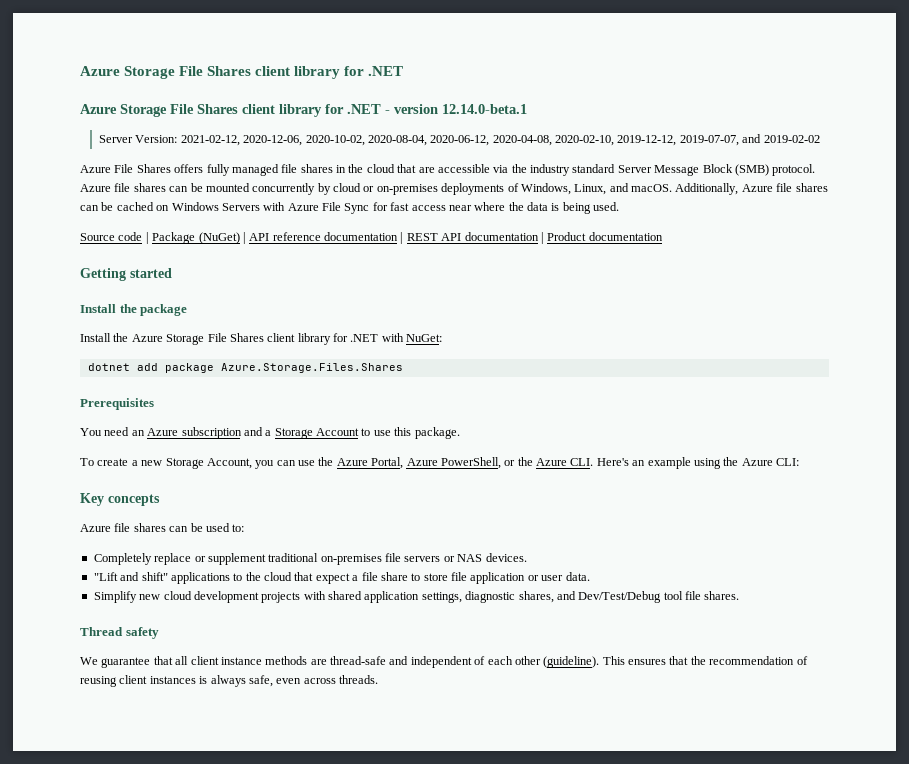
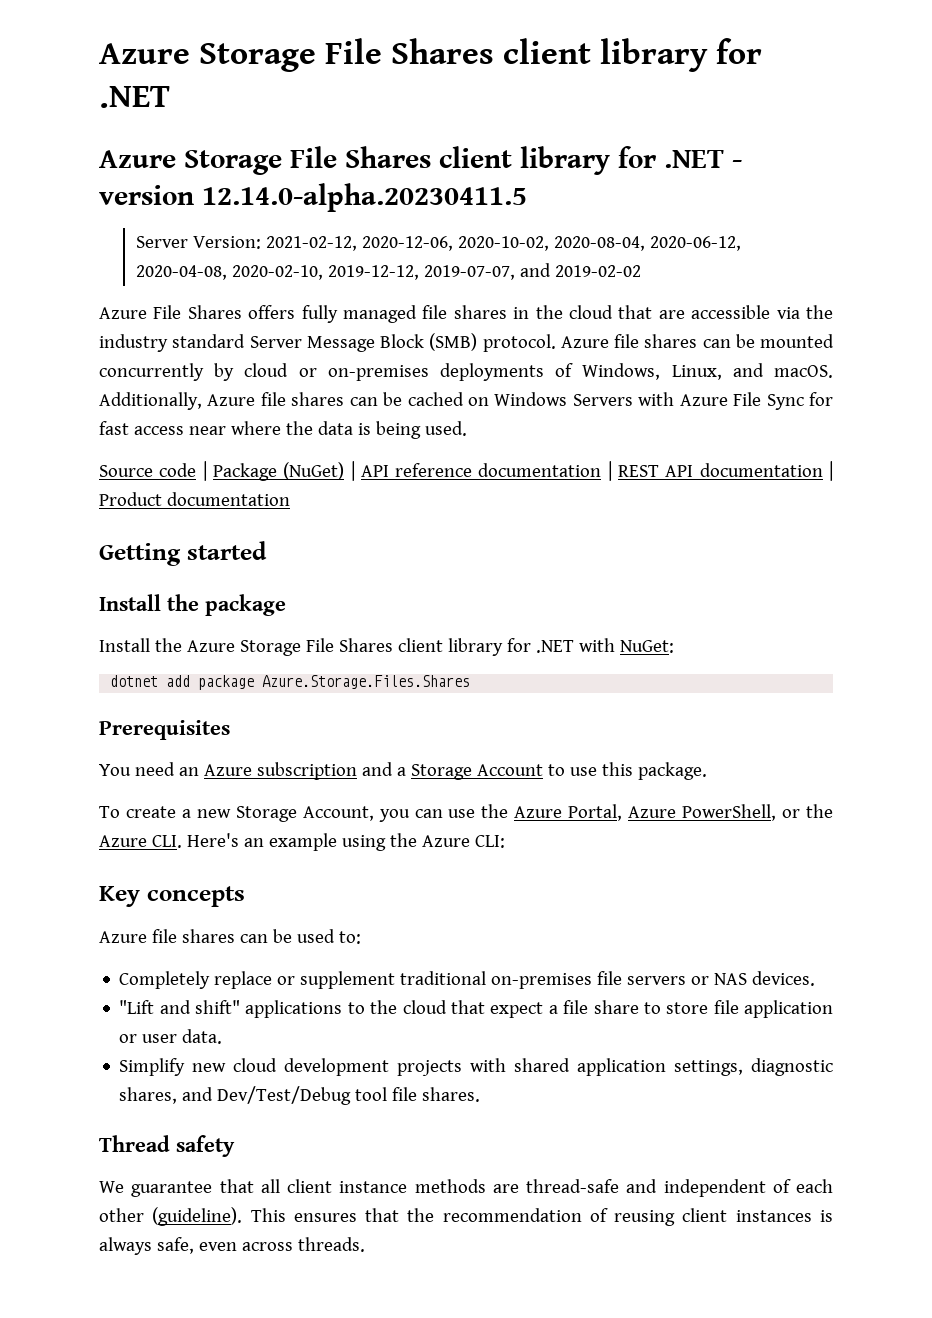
[442,104,527,114] 12.14.0-beta.1 -> [202,183,527,212] 12.14.0-alpha.20230411.5

